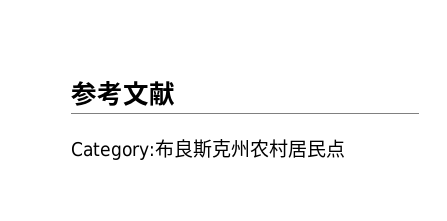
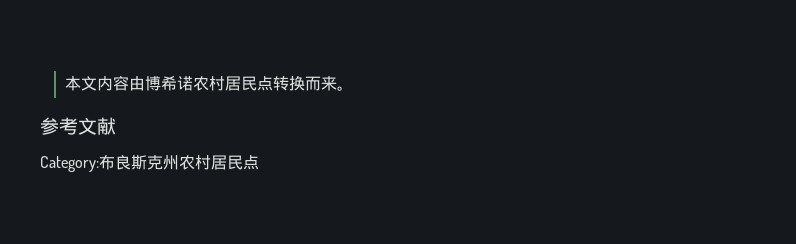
(71, 93) none -> [65,75,354,91] 本文内容由博希诺农村居民点转换而来。 //

